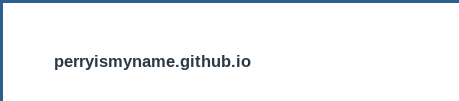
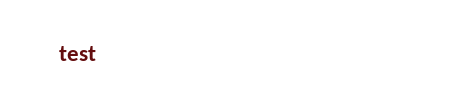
[54,55,251,70] perryismyname.github.io -> [59,46,96,61] test

